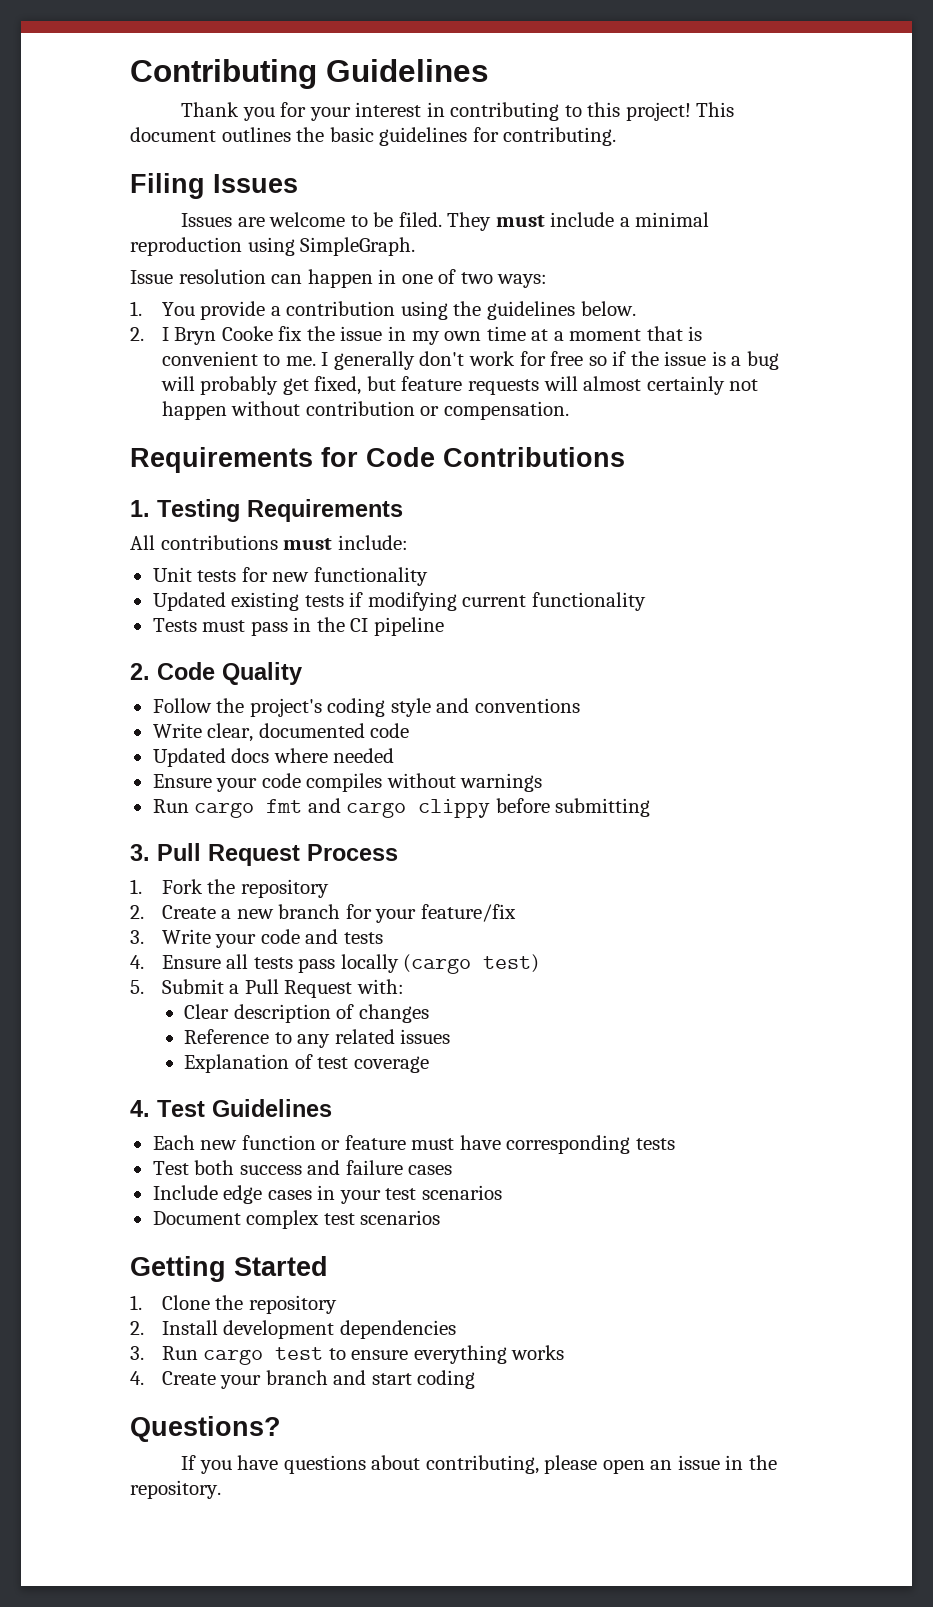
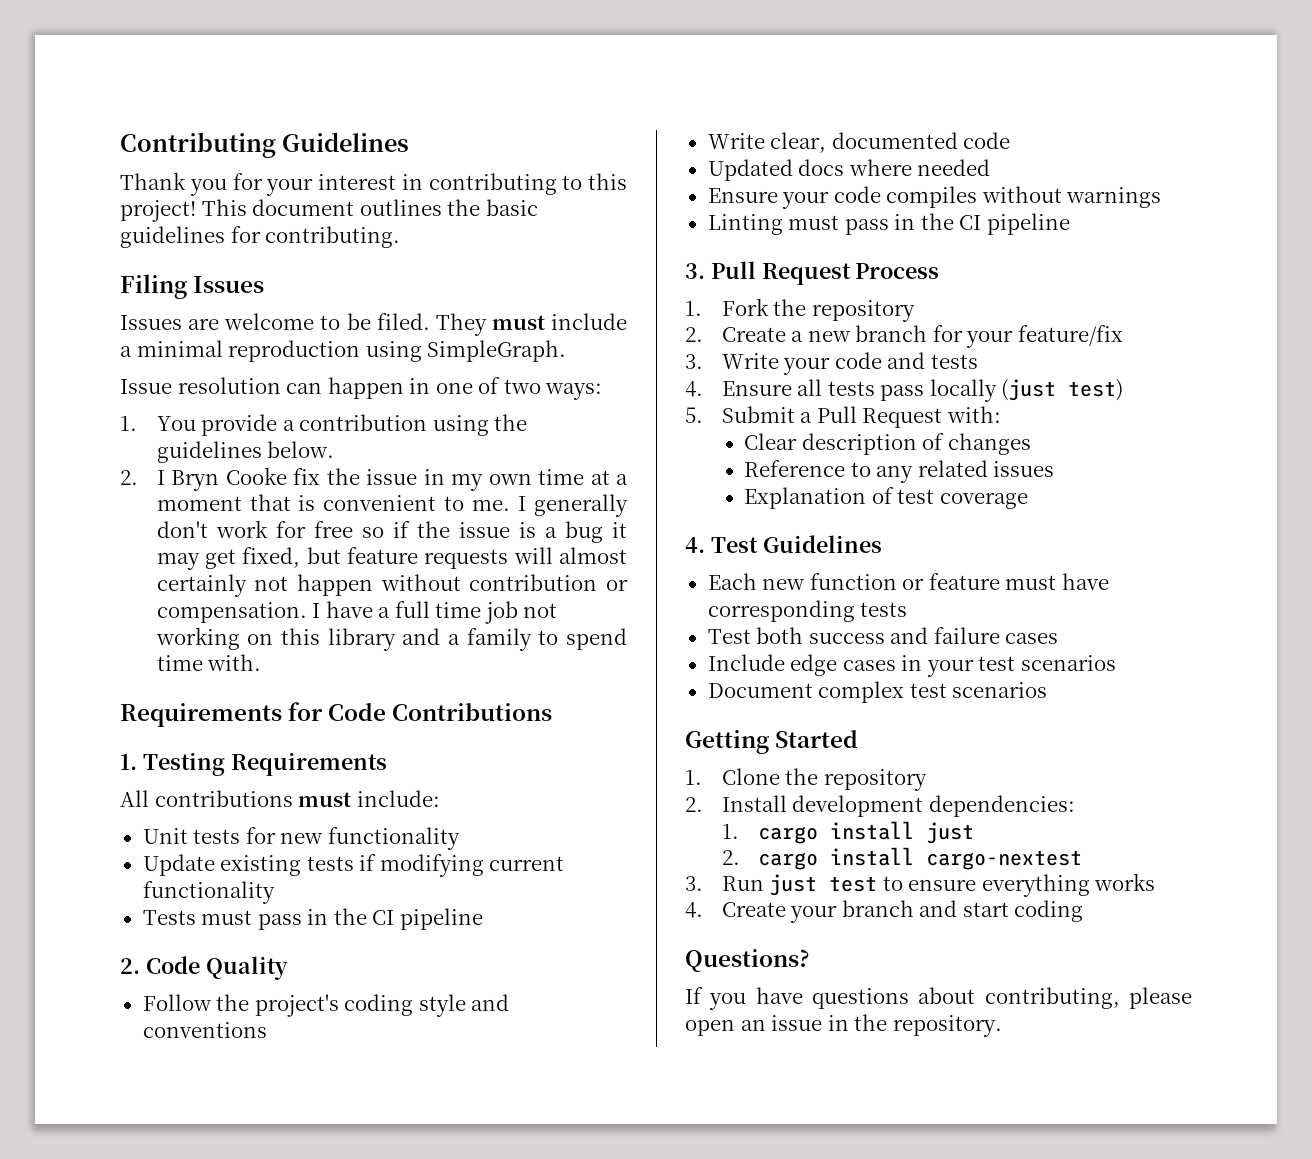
[160,376,279,395] will probably -> [612,522,627,538] [156,552,200,570] it may
(569, 410) none -> [312,601,558,624] [155,627,627,651] [156,654,262,671] I have a full time job not working on this library and a family to spend time with.
[152,592,226,611] Updated -> [142,854,215,876] Update
[152,798,651,818] Run cargo fmt and cargo clippy before submitting -> [707,213,1070,235] Linting must pass in the CI pipeline
[403,954,472,974] (cargo -> [1001,379,1057,401] (just
[339,1320,456,1339] dependencies -> [928,795,1075,817] [721,821,975,844] [721,847,1083,870] dependencies: // 1. cargo install just // 2. cargo install cargo-nextest
[203,1349,264,1365] cargo -> [769,874,818,896] just

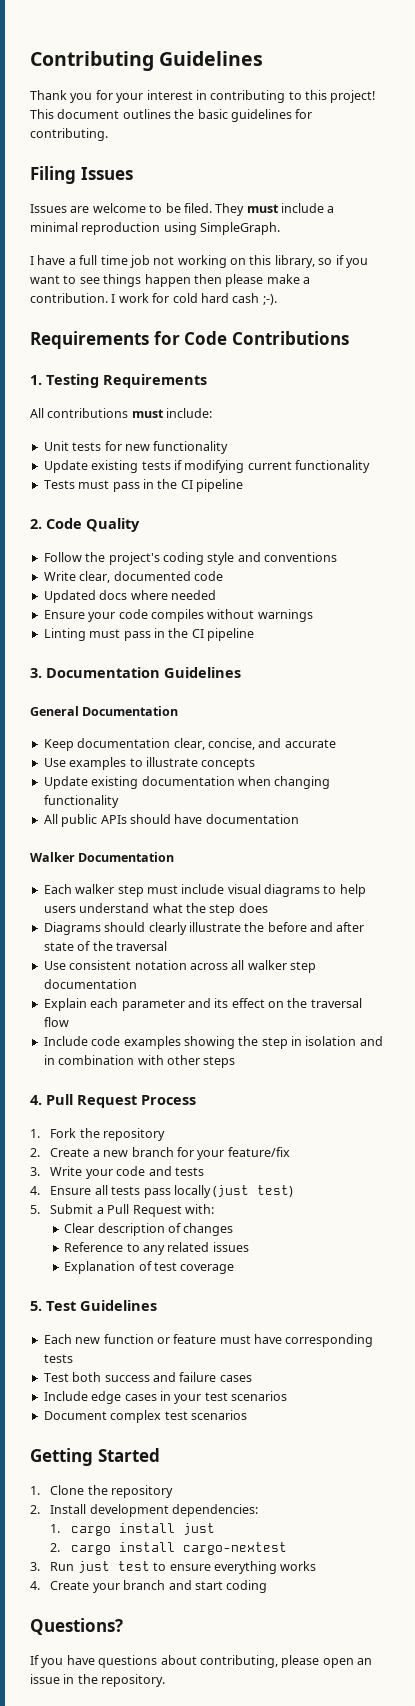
[120,377,603,400] [120,414,528,436] [156,441,335,463] [120,467,628,491] [156,494,628,517] [156,520,627,543] [156,547,627,570] [156,574,628,597] [156,602,307,623] Issue resolution can happen in one of two ways: // 1. You provide a contribution using the guidelines below. // 2. I Bryn Cooke fix the issue in my own time at a moment that is convenient to me. I generally don't work for free so if the issue is a bug it may get fixed, but feature requests will almost certainly not happen without contribution or compensation. -> (281, 228) none
[327,628,627,651] [156,654,262,671] library and a family to spend time with. -> [274,255,368,268] [30,274,310,287] [30,293,277,305] library, so if you want to see things happen then please make a contribution. I work for cold hard cash ;-).
(705, 271) none -> [46,667,241,678] [30,706,179,716] [43,738,336,751] [43,757,256,770] [43,776,331,789] [43,795,119,808] [43,814,299,827] [30,852,175,862] [43,884,366,897] [43,903,268,916] [43,922,365,935] [43,941,167,951] [43,960,316,973] [43,979,137,989] [43,998,362,1011] [43,1017,69,1027] [43,1036,383,1049] [43,1055,236,1068] [30,1095,42,1105] Documentation Guidelines // General Documentation // Keep documentation clear, concise, and accurate // Use examples to illustrate concepts // Update existing documentation when changing functionality // All public APIs should have documentation // Walker Documentation // Each walker step must include visual diagrams to help users understand what the step does // Diagrams should clearly illustrate the before and after state of the traversal // Use consistent notation across all walker step documentation // Explain each parameter and its effect on the traversal flow // Include code examples showing the step in isolation and in combination with other steps // 4.
[685,537,705,553] 4. -> [30,1301,42,1311] 5.

